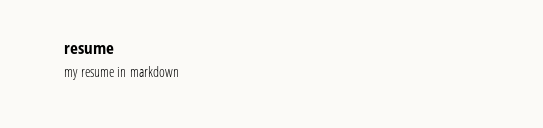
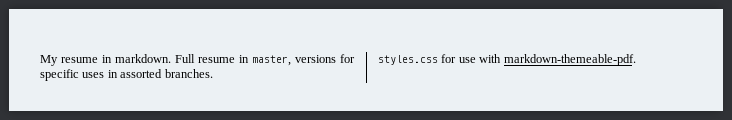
[64,45,114,54] [64,66,179,80] resume // my resume in markdown -> [40,54,355,66] [40,69,213,81] [378,54,636,66] My resume in markdown. Full resume in master, versions for specific uses in assorted branches. // styles.css for use with markdown-themeable-pdf.

